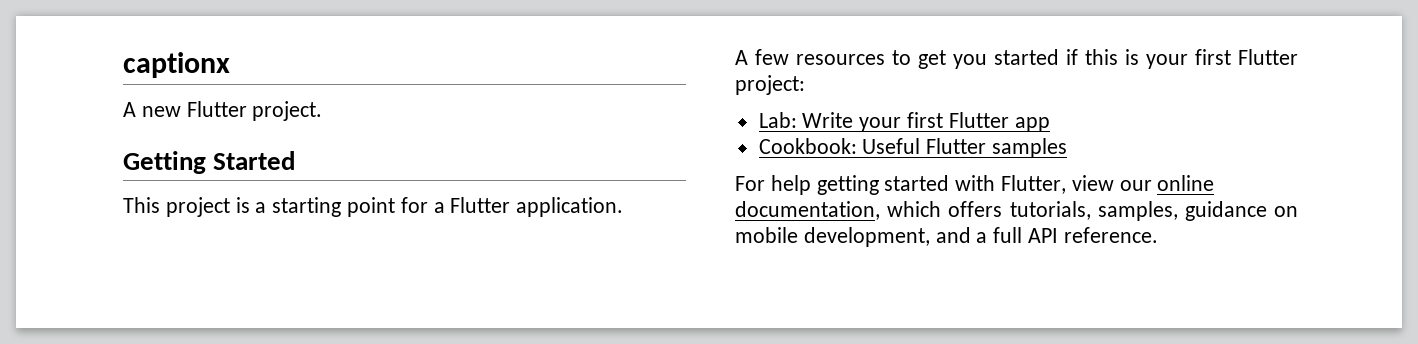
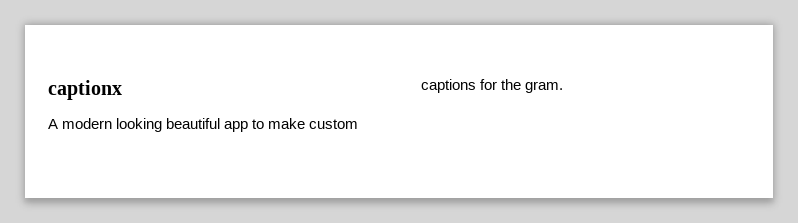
[141,101,323,121] [123,151,296,174] [123,197,624,217] [735,49,1298,69] [735,75,805,95] [758,112,1050,132] [758,138,1068,158] [735,175,1215,195] [735,201,1298,221] [735,227,1158,247] new Flutter project. // Getting Started // This project is a starting point for a Flutter application. // A few resources to get you started if this is your first Flutter project: // Lab: Write your first Flutter app // Cookbook: Useful Flutter samples // For help getting started with Flutter, view our online documentation, which offers tutorials, samples, guidance on mobile development, and a full API reference. -> [62,118,359,132] [421,79,564,93] modern looking beautiful app to make custom captions for the gram.

